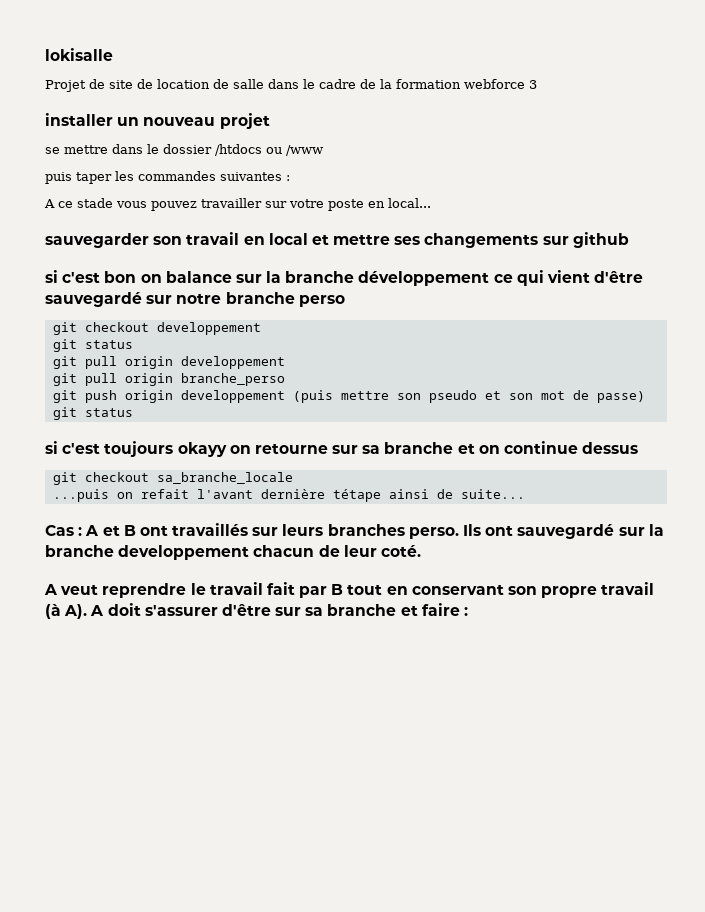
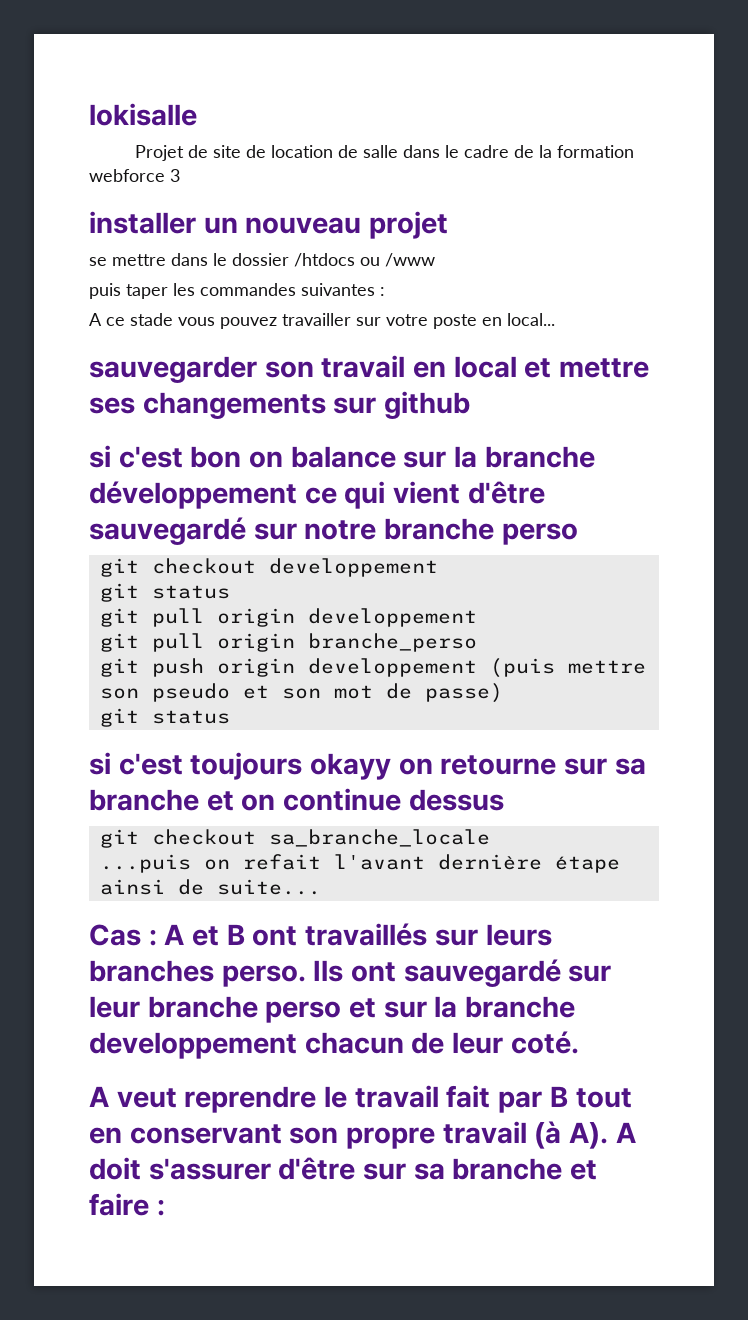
[332,489,381,502] tétape -> [554,856,620,873] étape
(645, 531) none -> [89,996,427,1023] leur branche perso et sur

